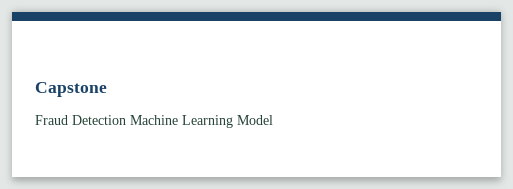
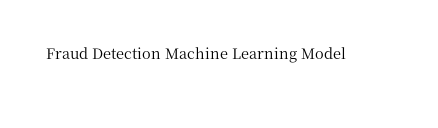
[35,82,107,97] Capstone // -> (46, 53) none

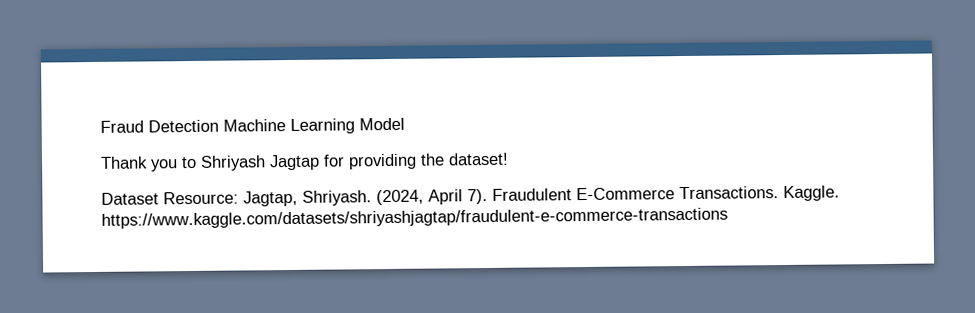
(346, 53) none -> [100,152,509,172] [101,185,840,207] [101,207,728,229] // Thank you to Shriyash Jagtap for providing the dataset! // Dataset Resource: Jagtap, Shriyash. (2024, April 7). Fraudulent E-Commerce Transactions. Kaggle. https://www.kaggle.com/datasets/shriyashjagtap/fraudulent-e-commerce-transactions

